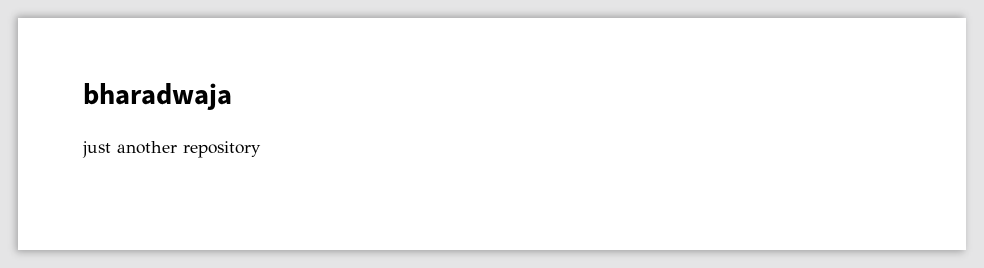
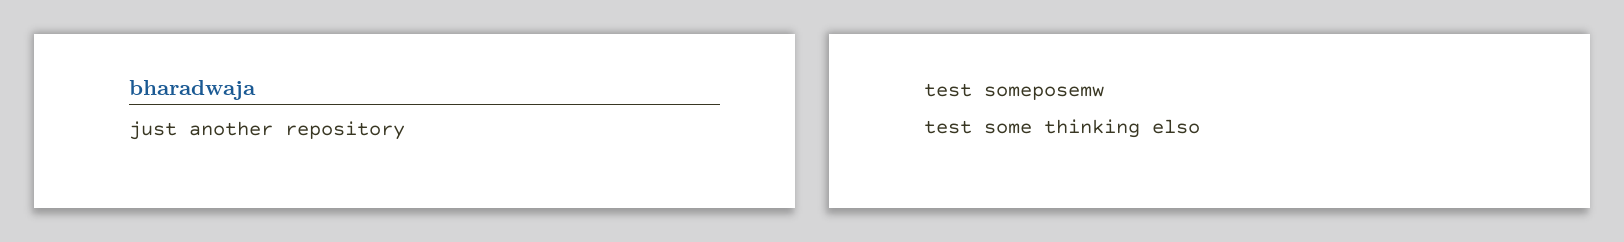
(261, 149) none -> [924,83,1104,100] [924,119,1200,138] // test someposemw // test some thinking elso

